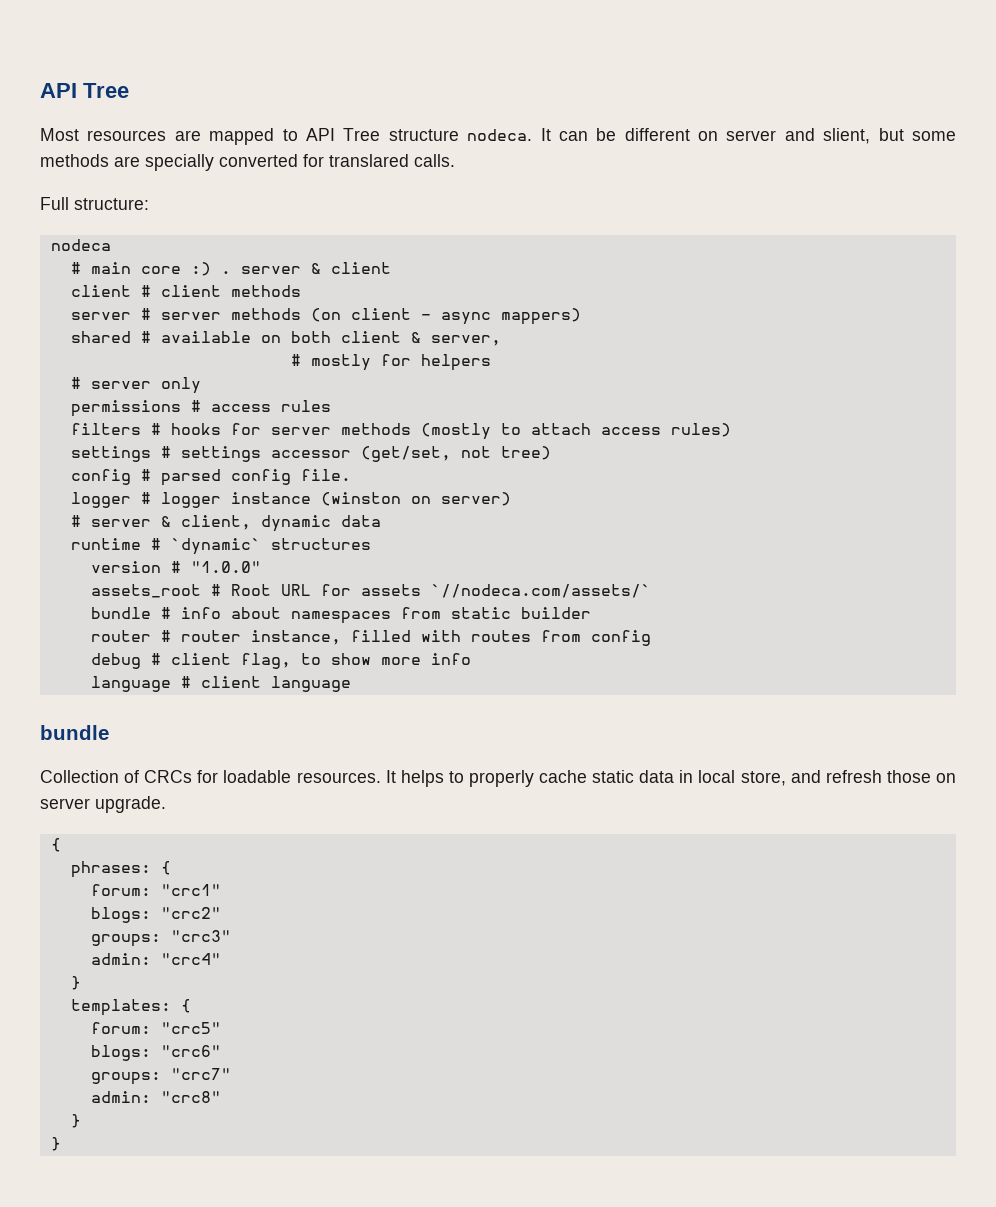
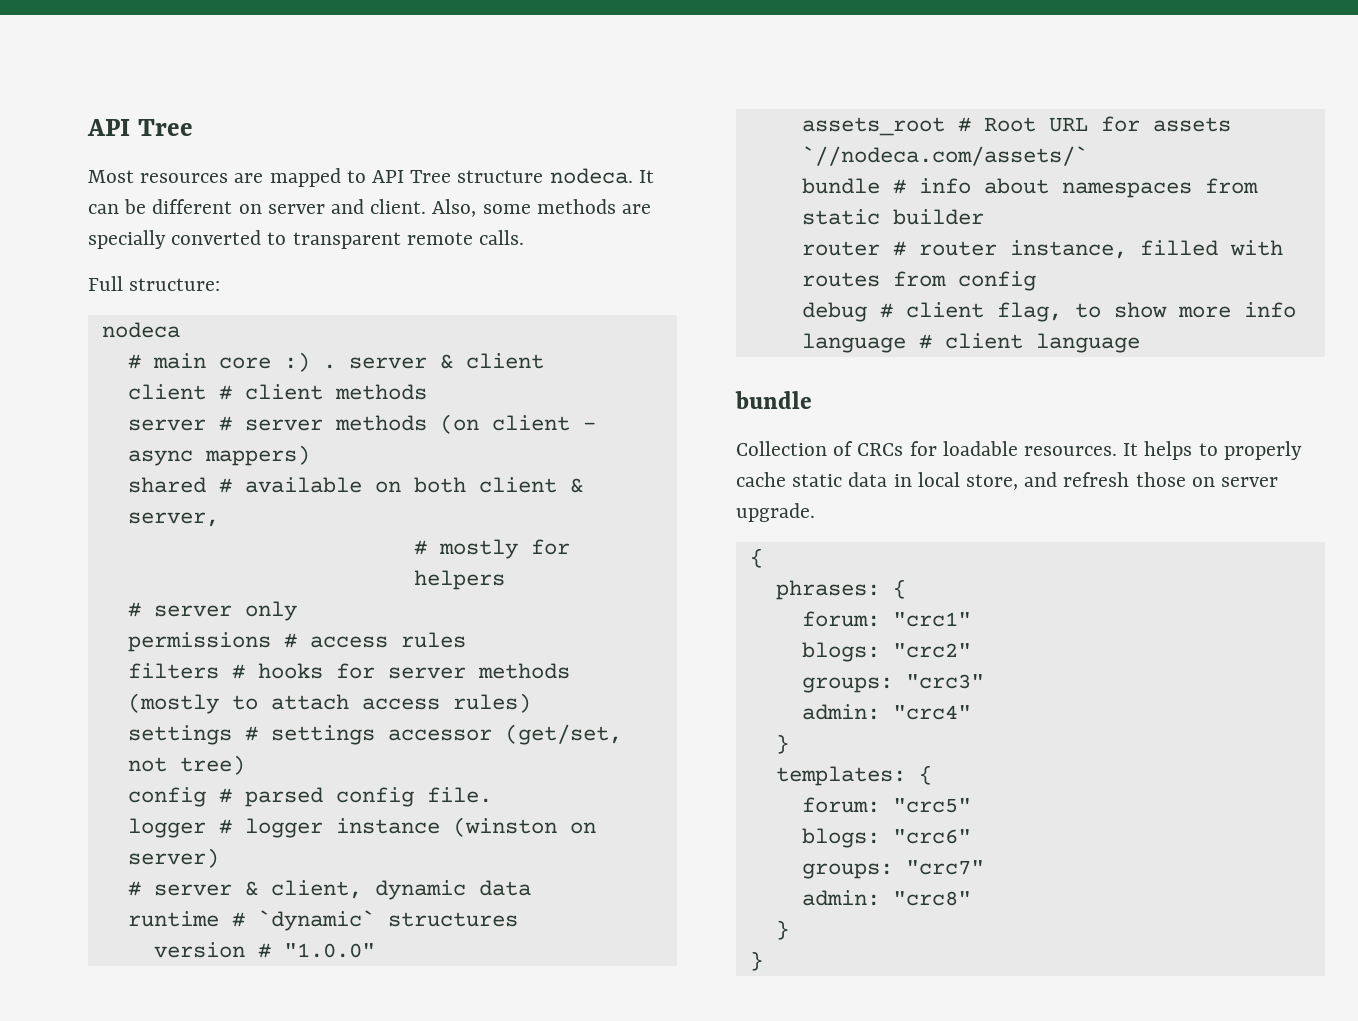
[823,128,904,144] slient, but -> [370,199,477,217] client. Also,
[303,154,409,167] for translared -> [267,232,473,249] to transparent remote

